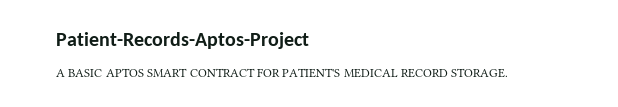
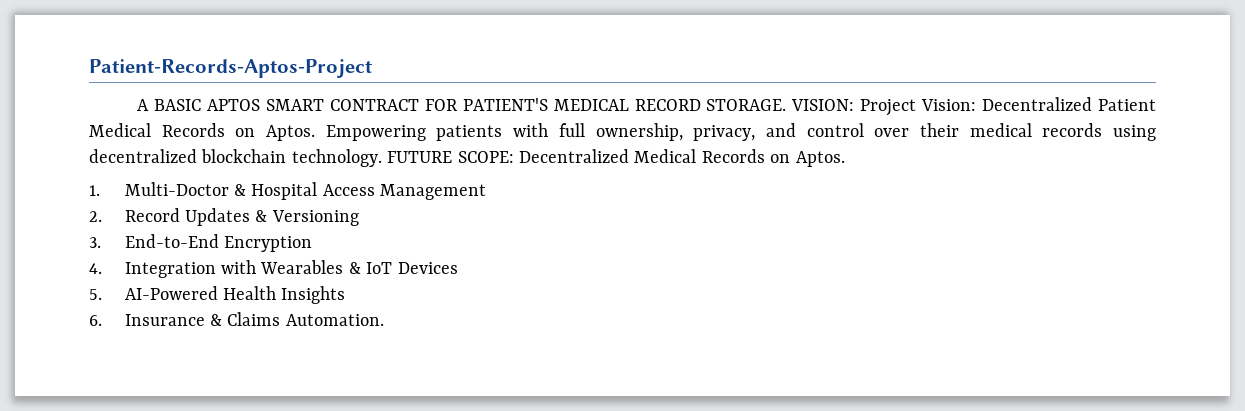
(509, 73) none -> [791,97,1157,116] [89,123,1156,141] [89,149,845,167] [89,182,487,200] [89,208,359,226] [89,234,312,252] [89,260,458,278] [89,286,346,304] [89,312,384,326] VISION: Project Vision: Decentralized Patient Medical Records on Aptos. Empowering patients with full ownership, privacy, and control over their medical records using decentralized blockchain technology. FUTURE SCOPE: Decentralized Medical Records on Aptos. // 1. Multi-Doctor & Hospital Access Management // 2. Record Updates & Versioning // 3. End-to-End Encryption // 4. Integration with Wearables & IoT Devices // 5. AI-Powered Health Insights // 6. Insurance & Claims Automation.

